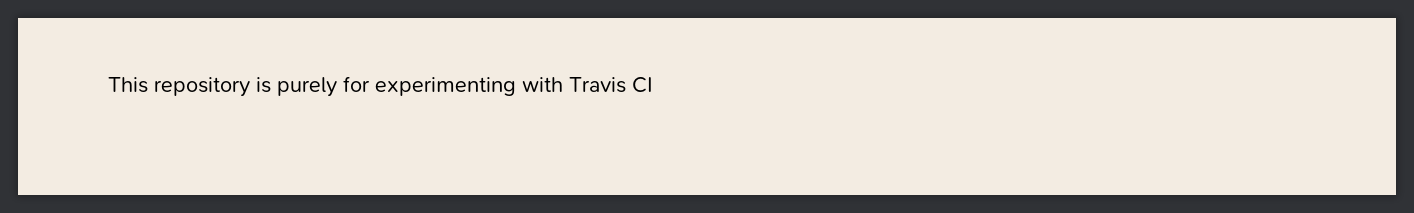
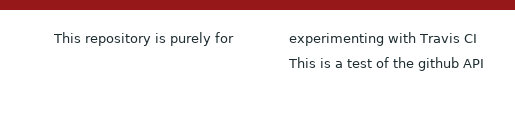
(653, 85) none -> [288,57,484,71] // This is a test of the github API

